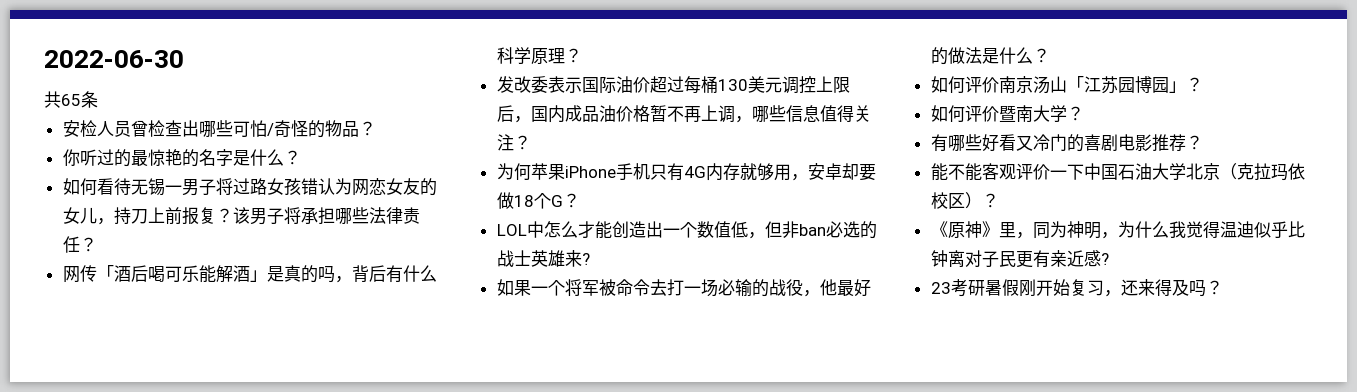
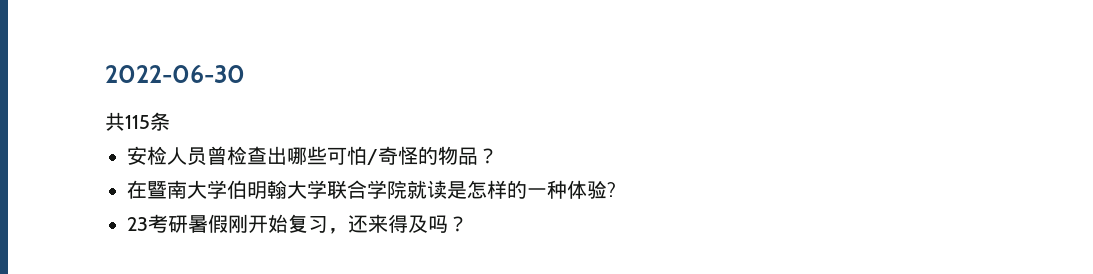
[61,94,81,106] 65 -> [125,115,150,129] 115
[62,149,301,167] [62,178,437,196] [62,207,420,225] [62,236,97,253] [62,265,437,283] [496,47,582,64] [496,76,850,94] [496,105,871,123] [496,134,531,151] [496,163,876,181] [496,192,580,209] [496,221,877,239] [496,250,590,268] [496,279,871,297] [930,47,1050,65] [930,76,1203,94] [930,105,1084,122] [930,134,1203,152] [930,163,1305,181] [930,192,999,209] [930,221,1305,239] [930,250,1101,268] 你听过的最惊艳的名字是什么？ // 如何看待无锡一男子将过路女孩错认为网恋女友的女儿，持刀上前报复？该男子将承担哪些法律责任？ // 网传「酒后喝可乐能解酒」是真的吗，背后有什么科学原理？ // 发改委表示国际油价超过每桶130美元调控上限后，国内成品油价格暂不再上调，哪些信息值得关注？ // 为何苹果iPhone手机只有4G内存就够用，安卓却要做18个G？ // LOL中怎么才能创造出一个数值低，但非ban必选的战士英雄来? // 如果一个将军被命令去打一场必输的战役，他最好的做法是什么？ // 如何评价南京汤山「江苏园博园」？ // 如何评价暨南大学？ // 有哪些好看又冷门的喜剧电影推荐？ // 能不能客观评价一下中国石油大学北京（克拉玛依校区）？ // 《原神》里，同为神明，为什么我觉得温迪似乎比钟离对子民更有亲近感 -> [127,180,607,199] 在暨南大学伯明翰大学联合学院就读是怎样的一种体验

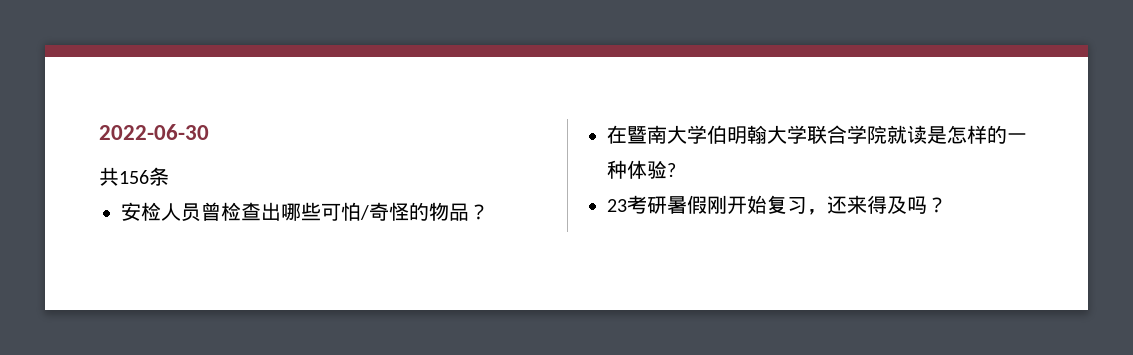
[125,115,150,129] 115 -> [119,170,149,184] 156

